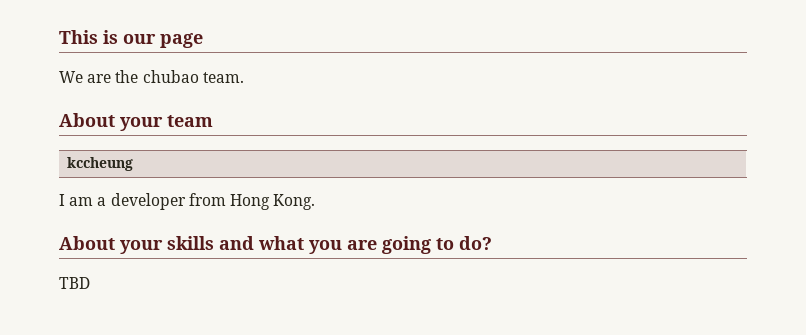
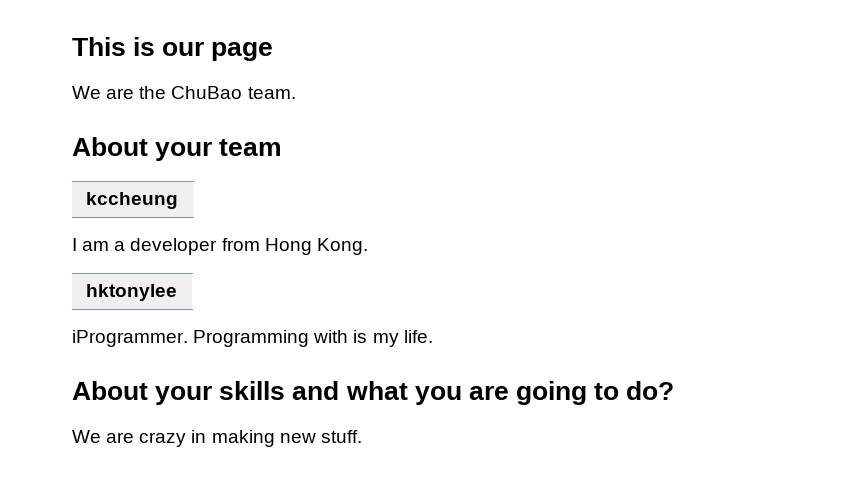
[142,70,199,83] chubao -> [171,86,243,99] ChuBao
(316, 202) none -> [86,284,178,301] [72,330,433,347] // hktonylee // iProgrammer. Programming with is my life.
[59,277,90,289] TBD -> [72,430,362,447] We are crazy in making new stuff.

